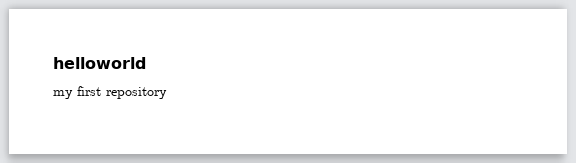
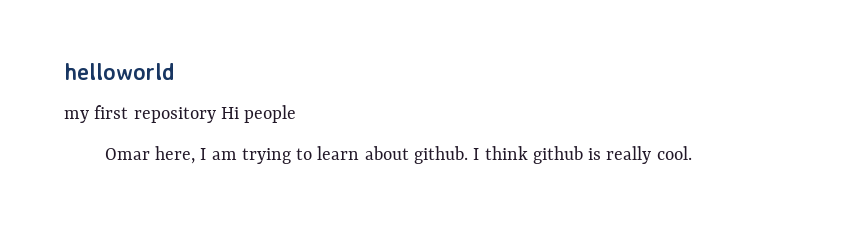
(167, 93) none -> [220,105,297,123] [104,146,692,164] Hi people // Omar here, I am trying to learn about github. I think github is really cool.

